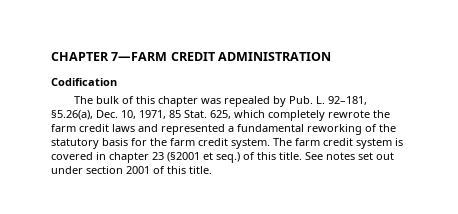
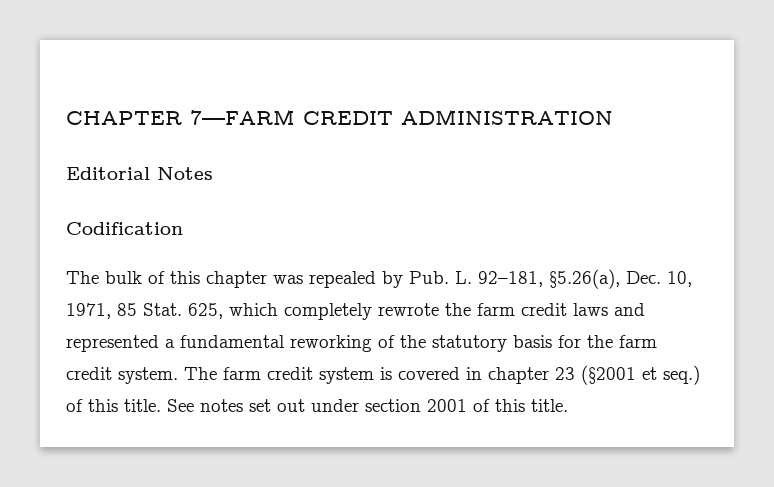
(332, 56) none -> [66,167,213,180] // Editorial Notes

